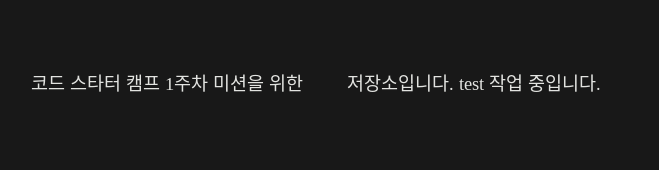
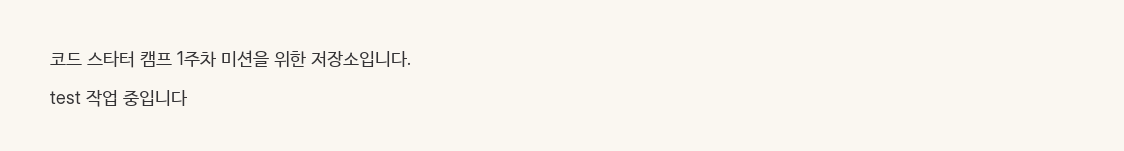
(454, 83) none -> (411, 59) //
[528,74,601,92] 중입니다. -> [123,90,188,106] 중입니다

